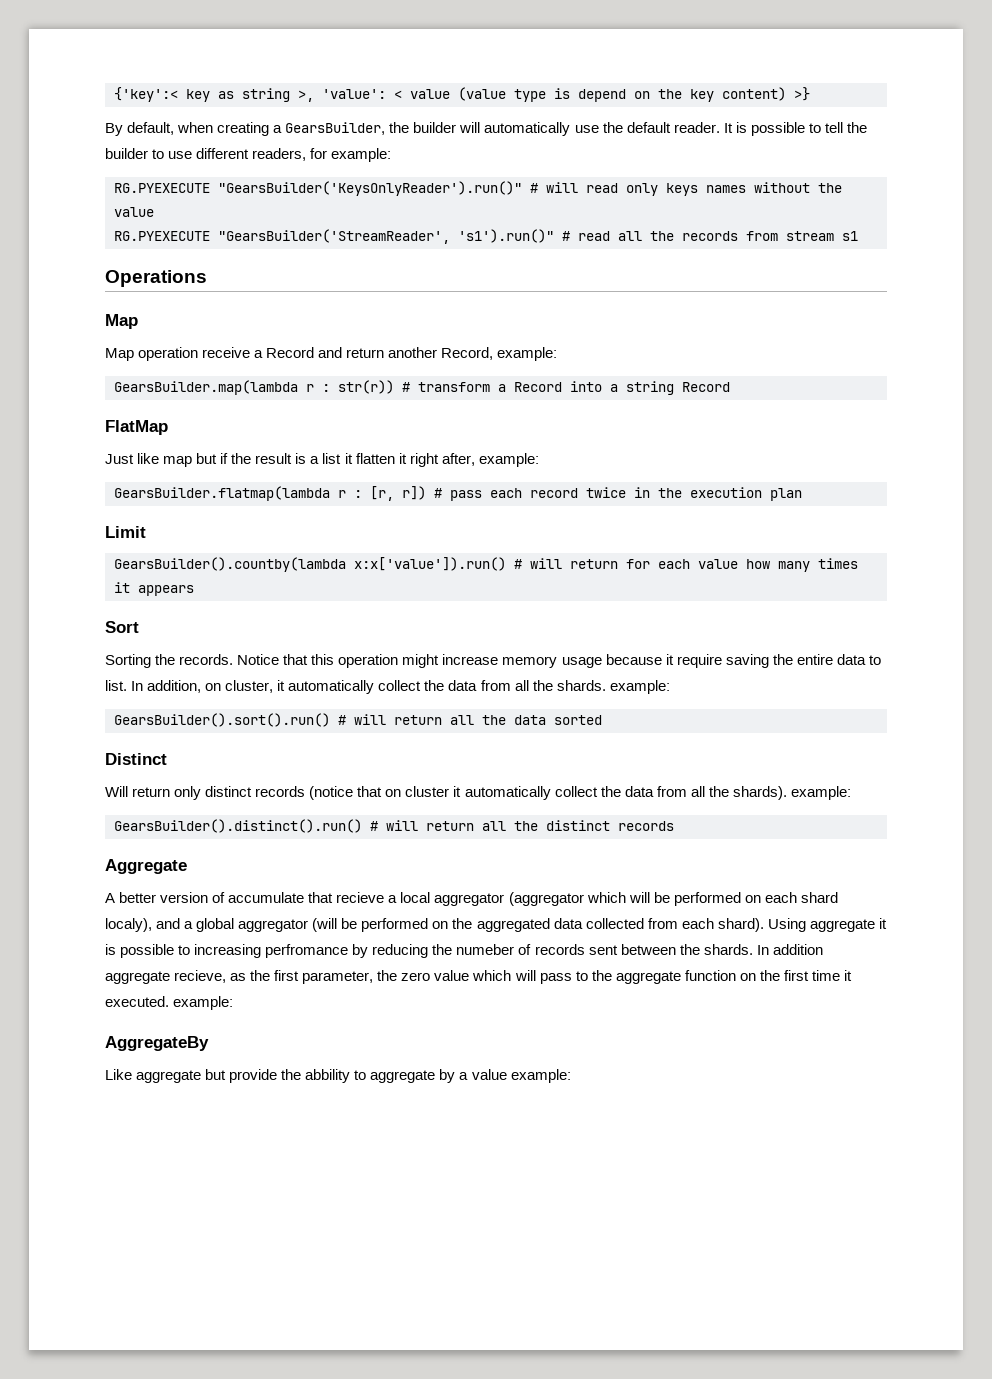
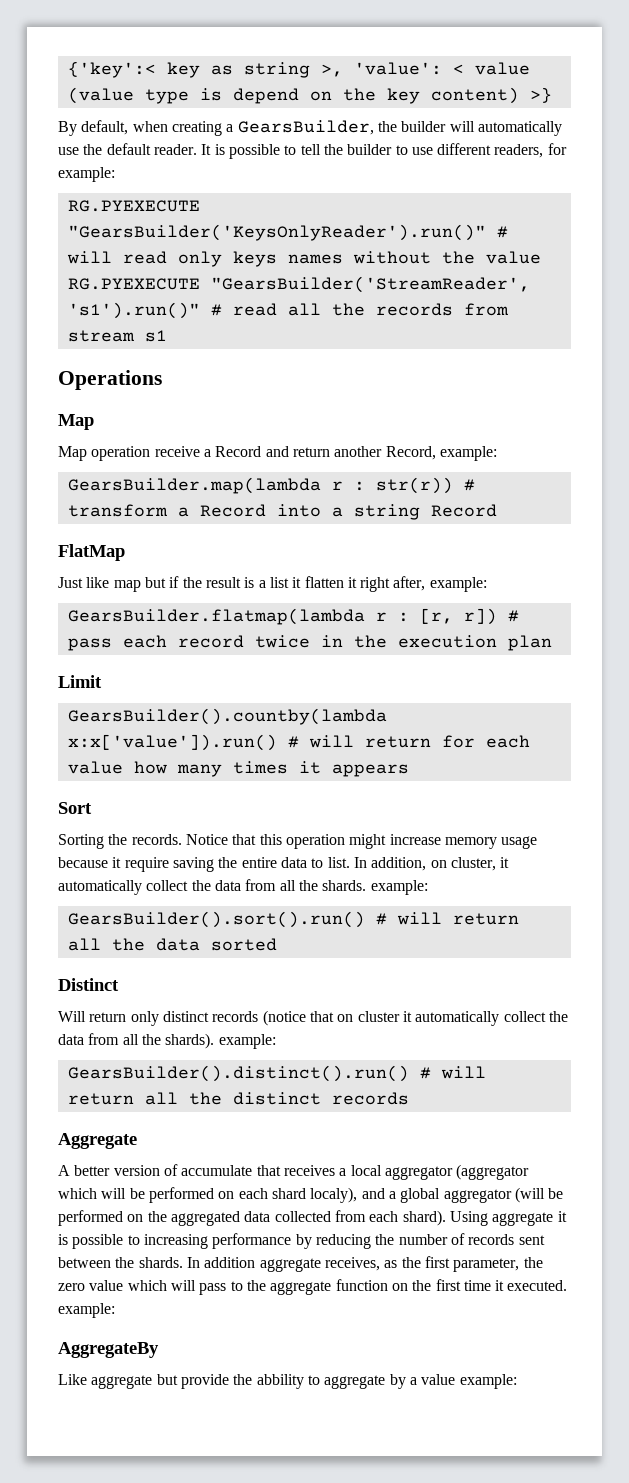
[336,892,385,903] recieve -> [283,1165,335,1176] receives
[265,944,349,958] perfromance -> [212,1233,292,1249] performance
[456,944,515,955] numeber -> [398,1234,448,1245] number
[174,970,227,983] recieve, -> [324,1257,380,1271] receives,

